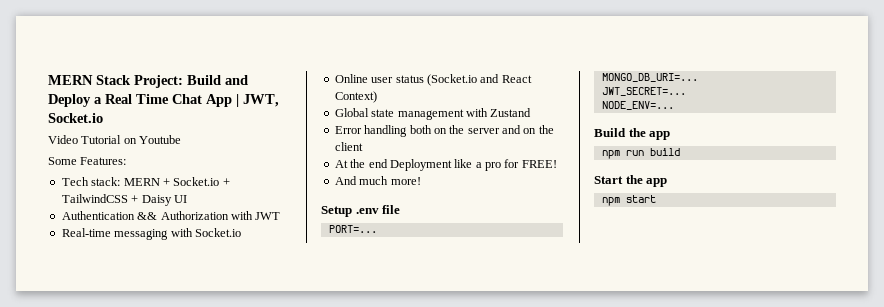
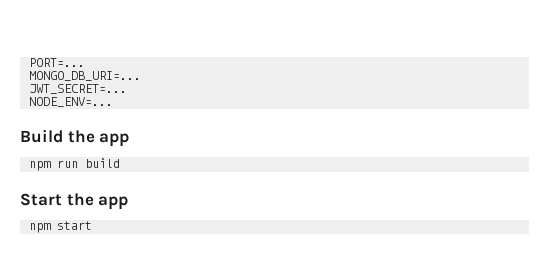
[48,75,248,88] [48,94,279,107] [48,113,103,123] [48,135,182,144] [48,157,127,165] [61,177,230,186] [61,194,187,206] [61,211,281,220] [61,228,241,240] [334,74,532,86] [334,91,377,103] [334,108,532,120] [334,125,554,137] [334,142,363,151] [334,159,557,171] [334,176,421,185] [321,205,401,217] MERN Stack Project: Build and Deploy a Real Time Chat App | JWT, Socket.io // Video Tutorial on Youtube // Some Features: // Tech stack: MERN + Socket.io + TailwindCSS + Daisy UI // Authentication && Authorization with JWT // Real-time messaging with Socket.io // Online user status (Socket.io and React Context) // Global state management with Zustand // Error handling both on the server and on the client // At the end Deployment like a pro for FREE! // And much more! // Setup .env file // -> (28, 62) none

